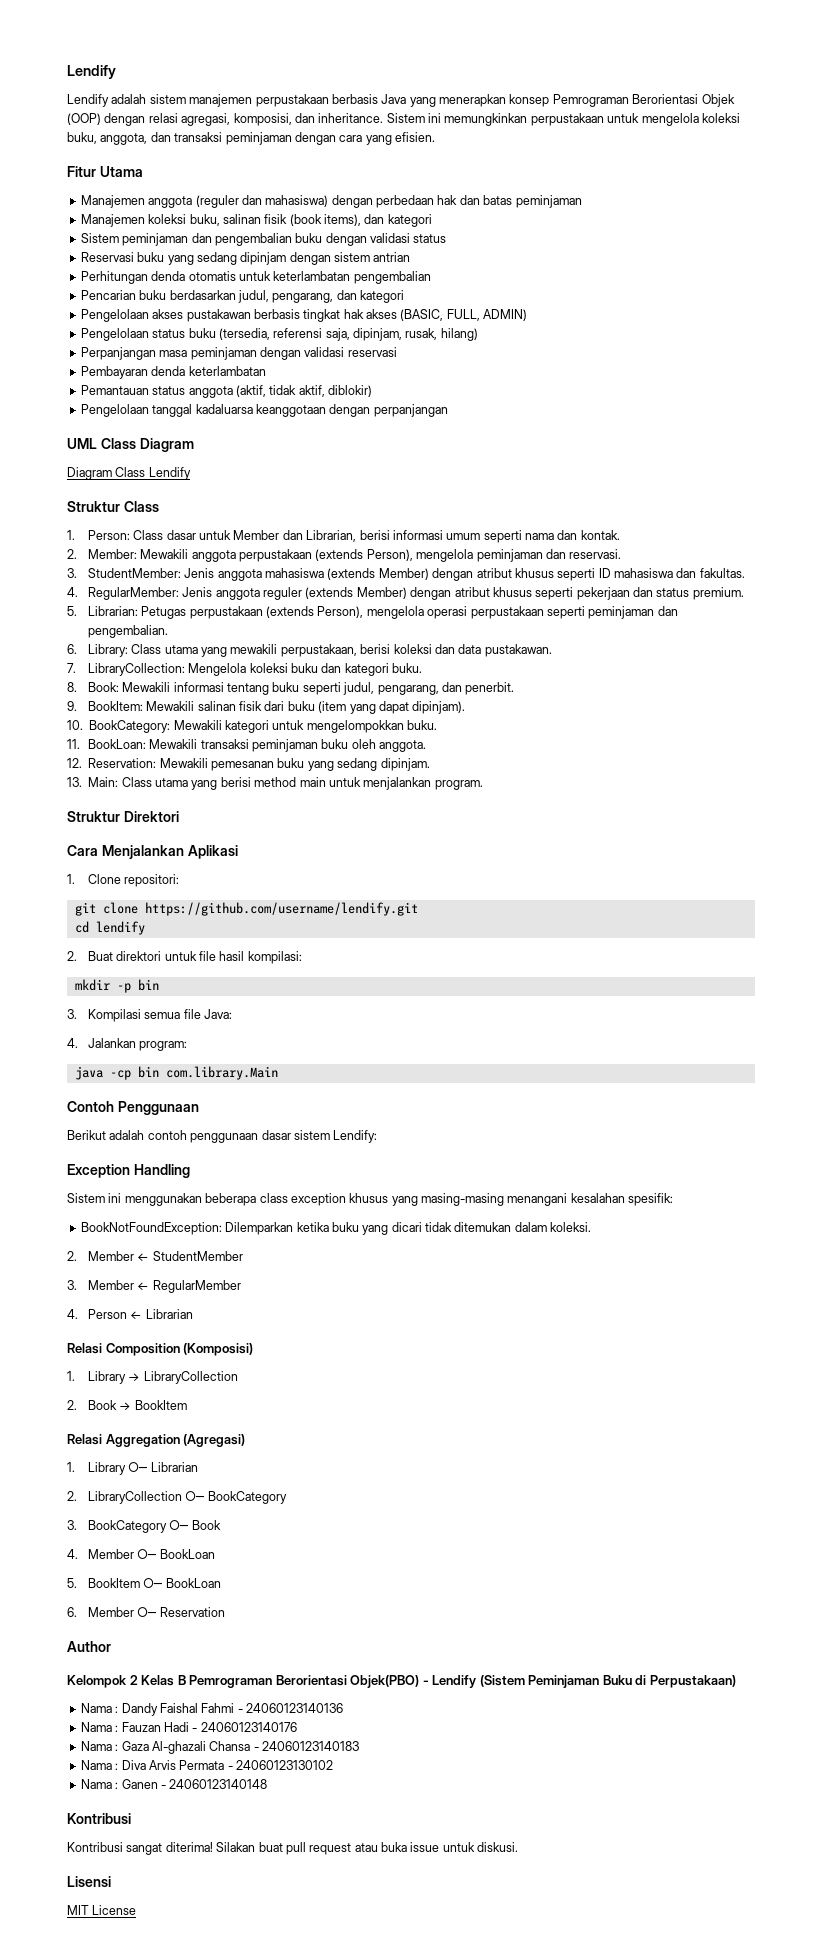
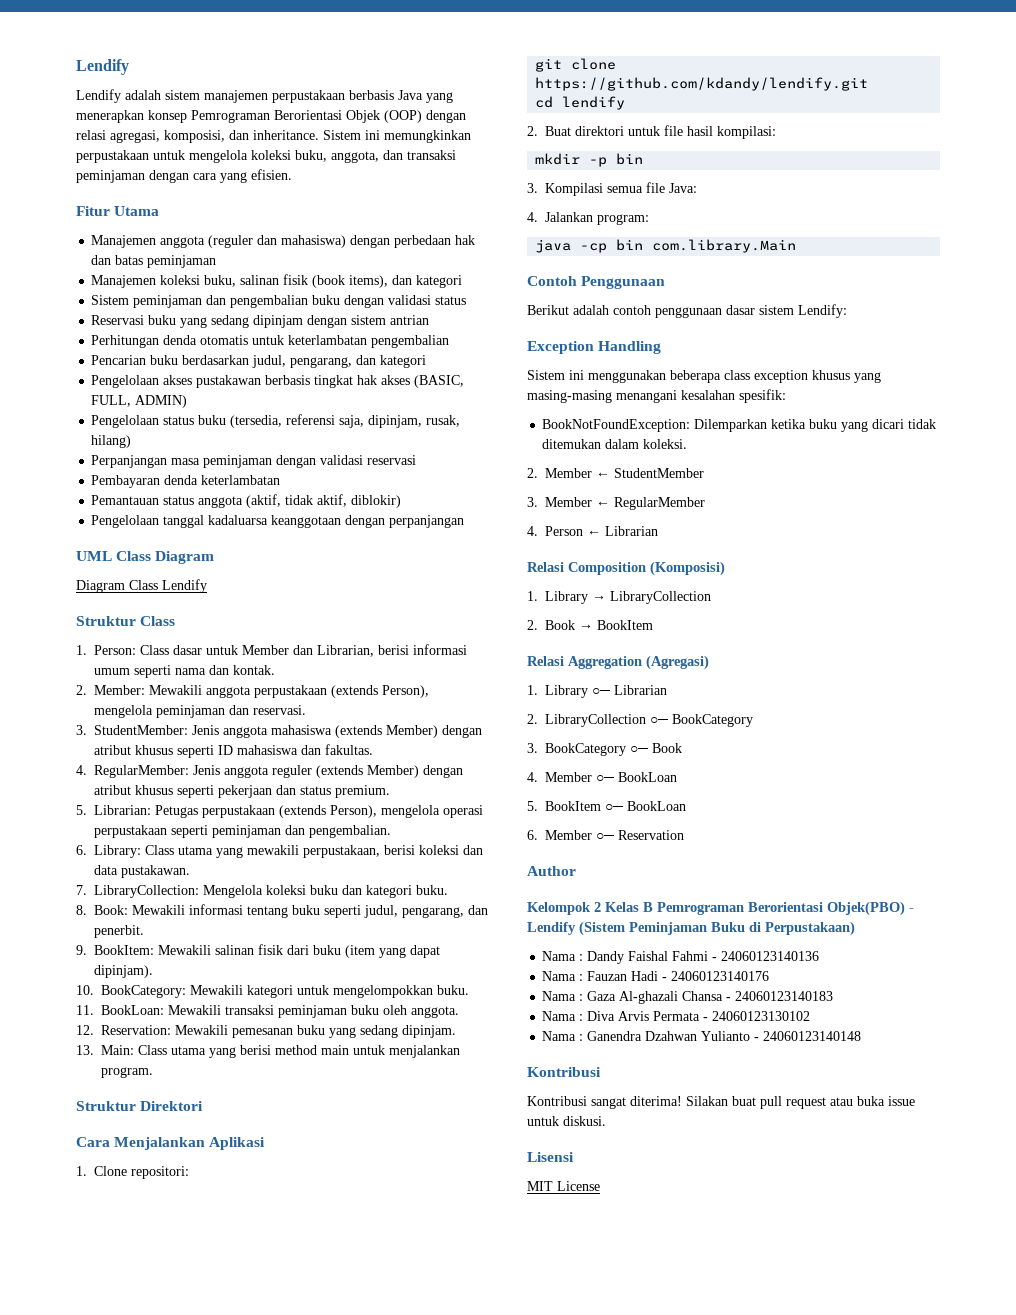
[144,902,418,916] https://github.com/username/lendify.git -> [535,77,869,91] https://github.com/kdandy/lendify.git
[121,1779,158,1789] Ganen -> [587,1031,751,1041] Ganendra Dzahwan Yulianto

